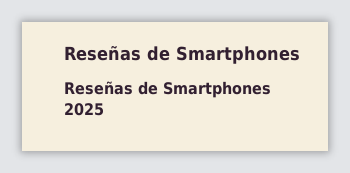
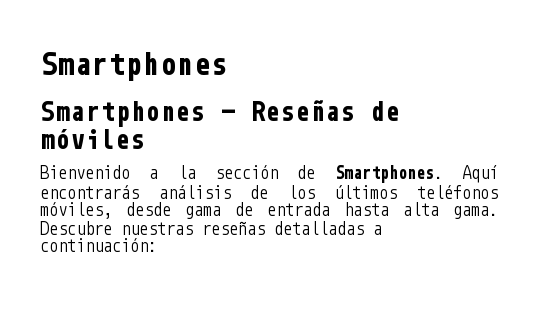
[64,46,300,64] [64,81,271,98] [64,103,104,116] Reseñas de Smartphones // Reseñas de Smartphones 2025 -> [40,52,227,81] [40,100,400,127] [40,129,145,149] [40,165,498,183] [40,185,498,199] [40,202,498,219] [40,221,382,235] [40,238,157,252] Smartphones // Smartphones – Reseñas de móviles // Bienvenido a la sección de Smartphones. Aquí encontrarás análisis de los últimos teléfonos móviles, desde gama de entrada hasta alta gama. Descubre nuestras reseñas detalladas a continuación:

